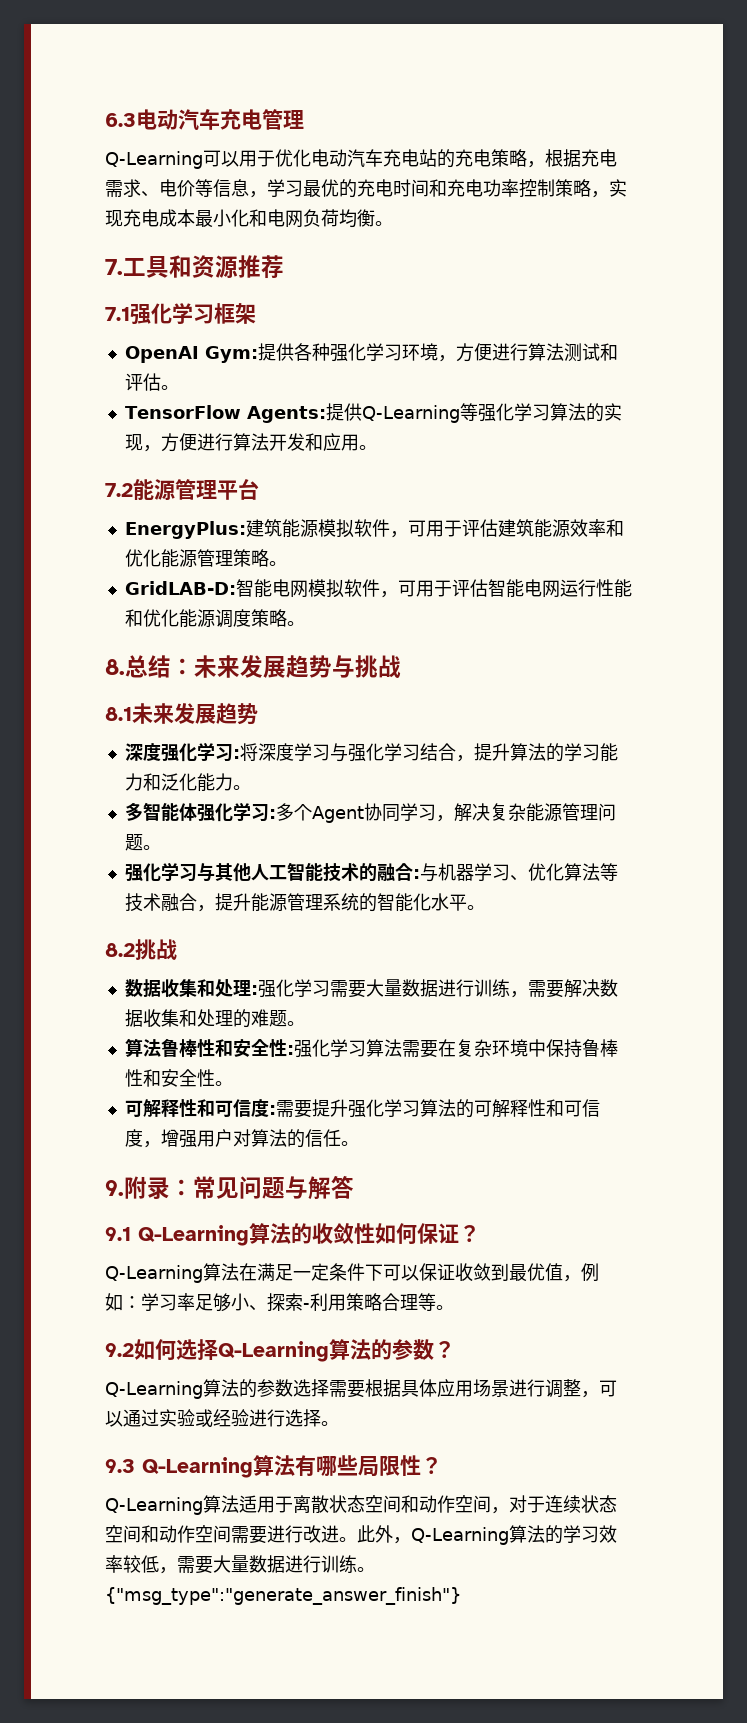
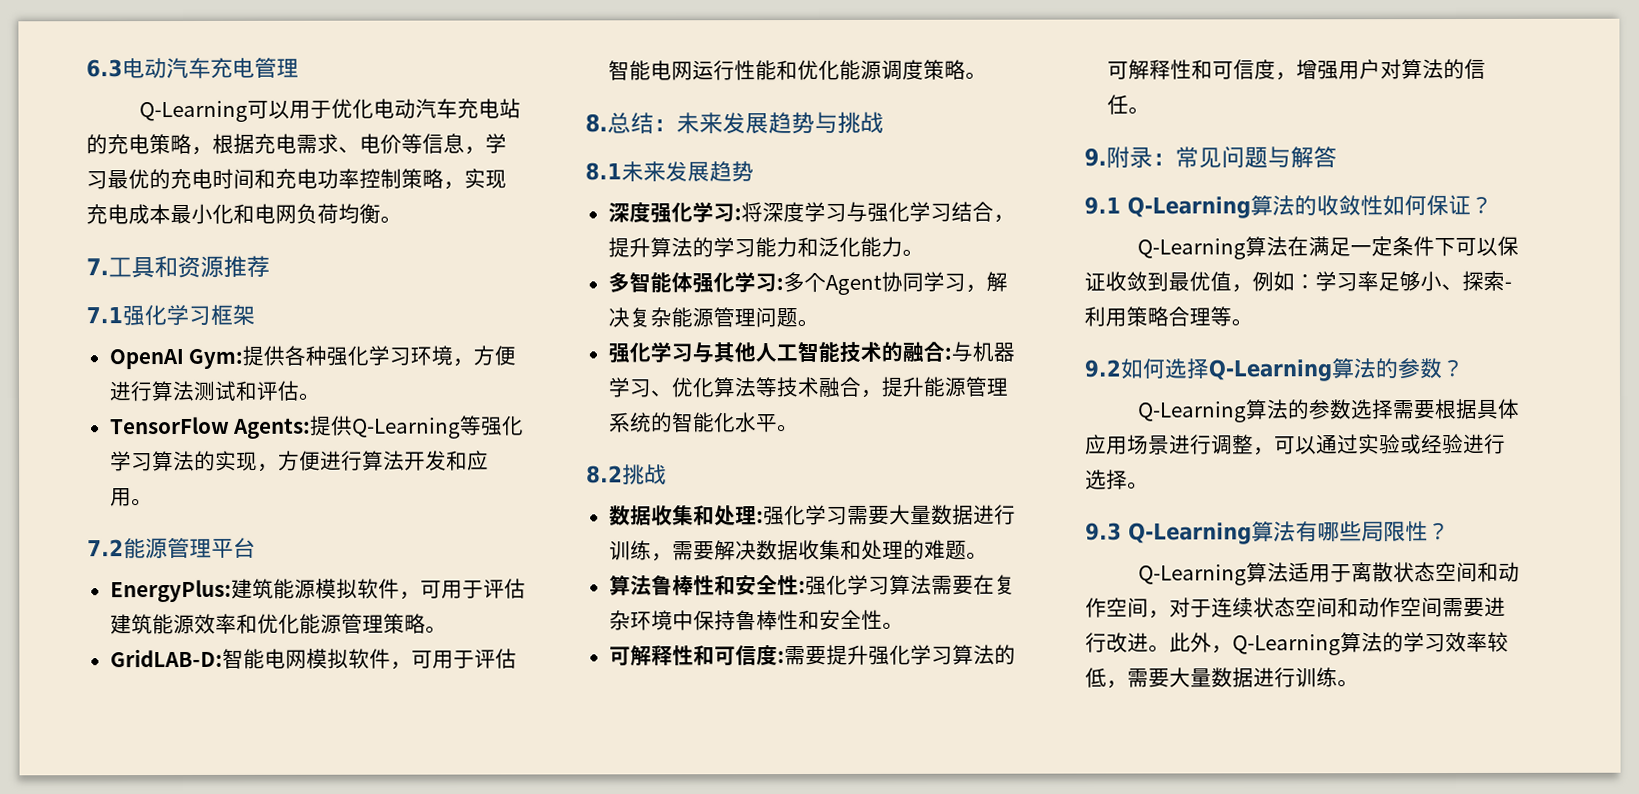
[105,1587,461,1605] {"msg_type":"generate_answer_finish"} -> (1359, 683) none

